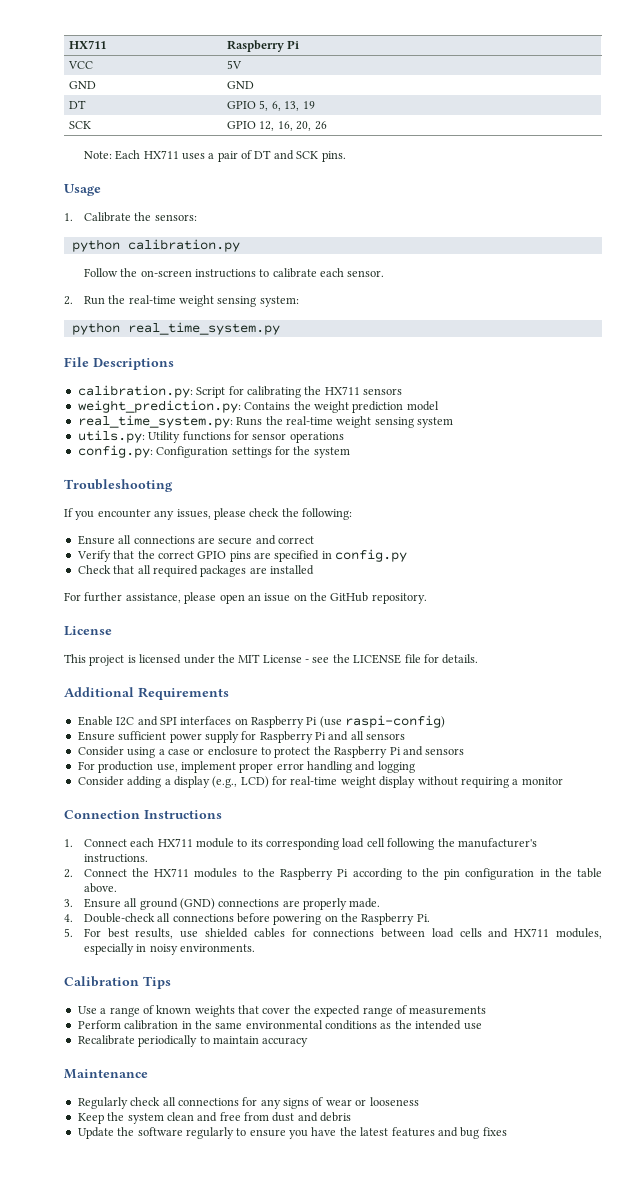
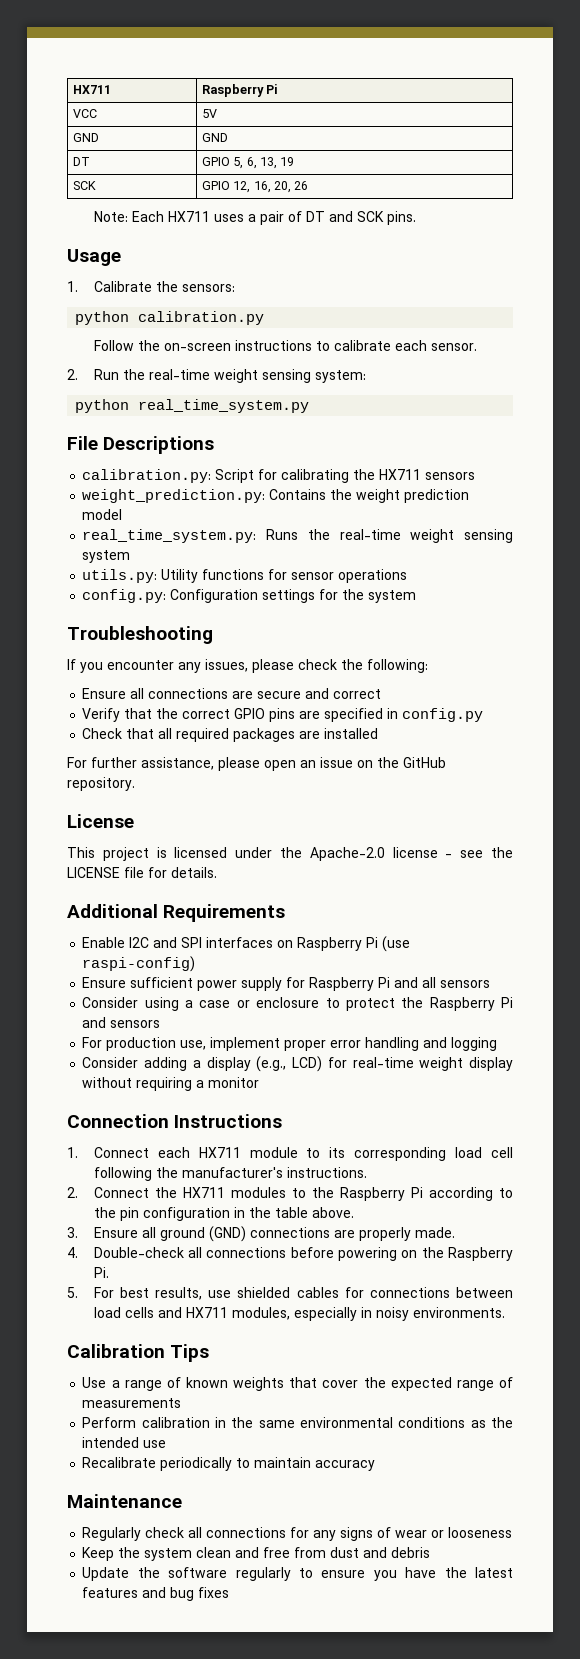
[238,654,302,663] MIT License -> [309,847,438,861] Apache-2.0 license

